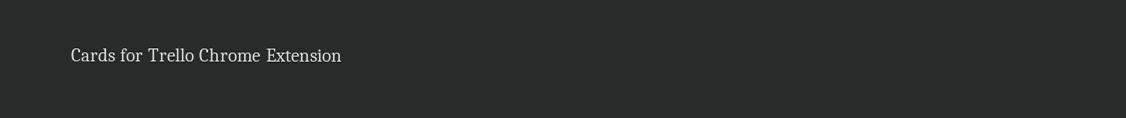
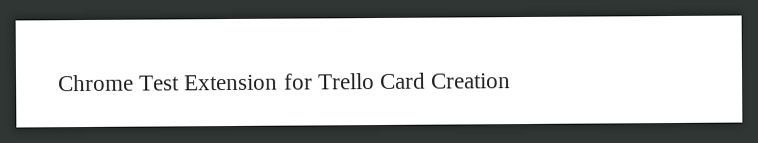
[70,47,343,62] Cards for Trello Chrome Extension -> [58,72,512,92] Chrome Test Extension for Trello Card Creation

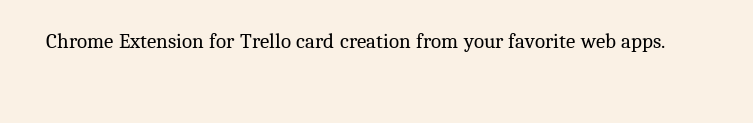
[139,75,181,91] Test -> (113, 40) none
[380,72,512,89] Card Creation -> [296,33,666,52] card creation from your favorite web apps.

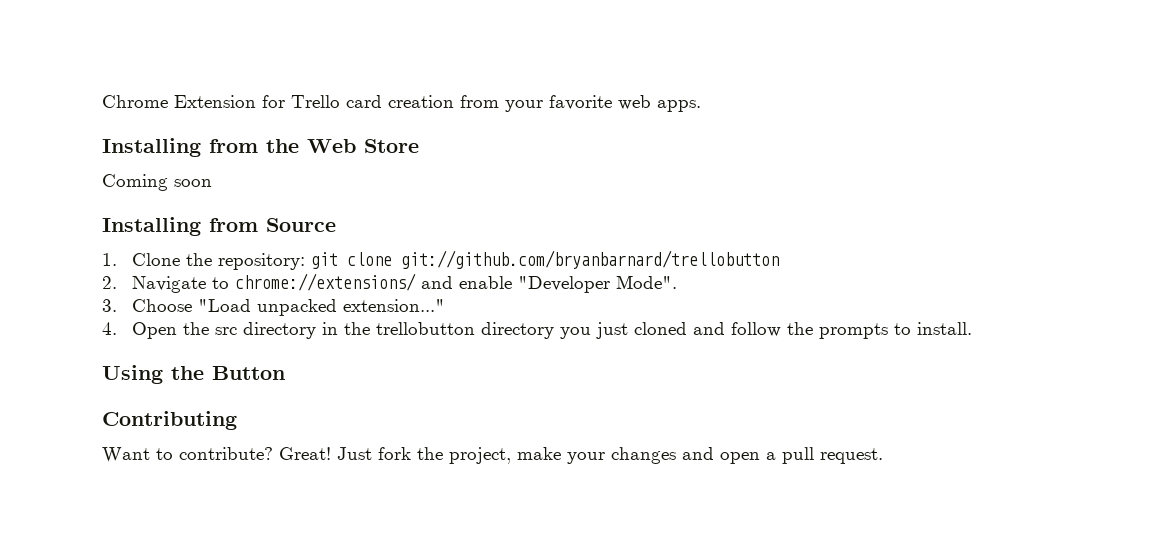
(666, 44) none -> [102,138,419,157] [102,174,212,191] [102,217,336,236] [102,250,780,270] [102,273,678,293] [102,299,446,316] [102,322,973,339] [102,365,285,384] [102,411,237,430] [102,447,883,464] // Installing from the Web Store // Coming soon // Installing from Source // 1. Clone the repository: git clone git://github.com/bryanbarnard/trellobutton // 2. Navigate to chrome://extensions/ and enable "Developer Mode". // 3. Choose "Load unpacked extension..." // 4. Open the src directory in the trellobutton directory you just cloned and follow the prompts to install. // Using the Button // Contributing // Want to contribute? Great! Just fork the project, make your changes and open a pull request.

